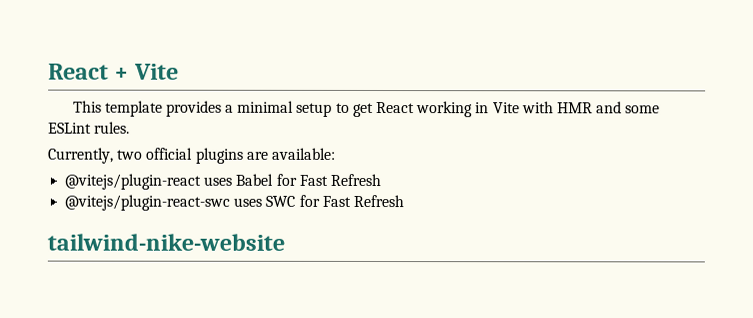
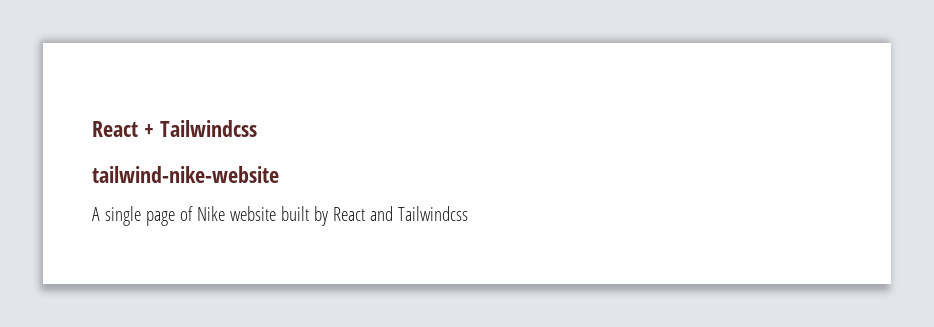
[133,63,179,80] [72,100,661,118] [48,121,131,134] [47,147,336,164] [64,173,381,190] [64,194,404,211] [47,233,285,251] Vite // This template provides a minimal setup to get React working in Vite with HMR and some ESLint rules. // Currently, two official plugins are available: // @vitejs/plugin-react uses Babel for Fast Refresh // @vitejs/plugin-react-swc uses SWC for Fast Refresh // tailwind-nike-website -> [159,120,257,137] [92,166,279,183] [92,206,468,226] Tailwindcss // tailwind-nike-website // A single page of Nike website built by React and Tailwindcss

